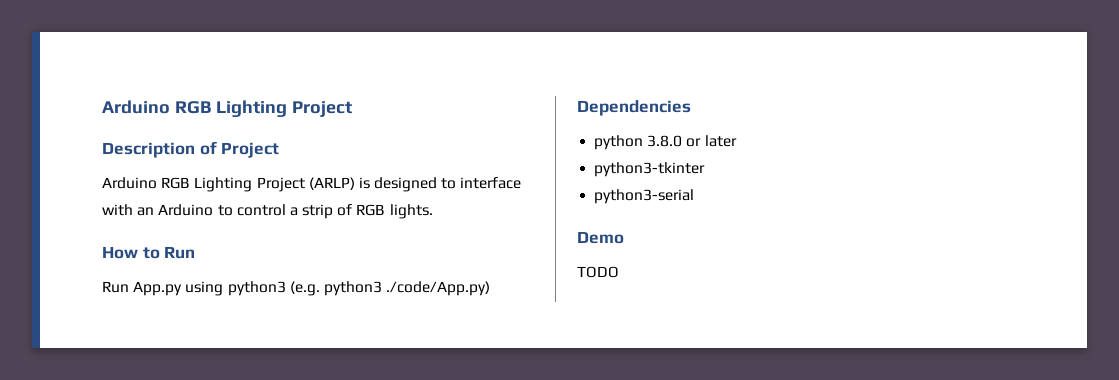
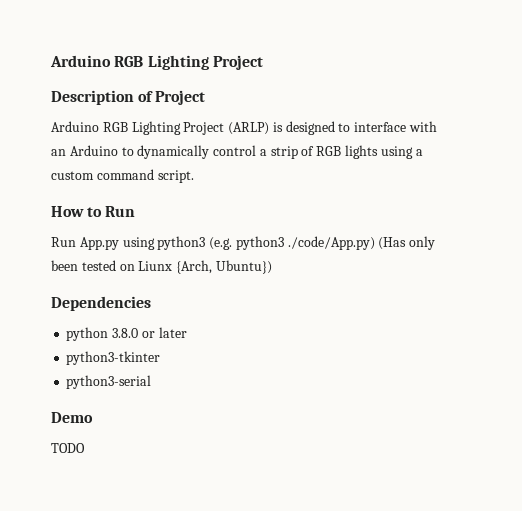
(233, 210) none -> [137,145,210,159] dynamically
[389,204,433,219] lights. -> [345,145,423,159] [51,169,194,183] lights using a custom command script.
(491, 288) none -> [378,236,436,250] [51,260,272,274] (Has only been tested on Liunx {Arch, Ubuntu})

